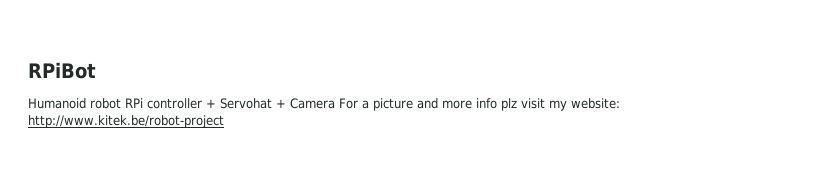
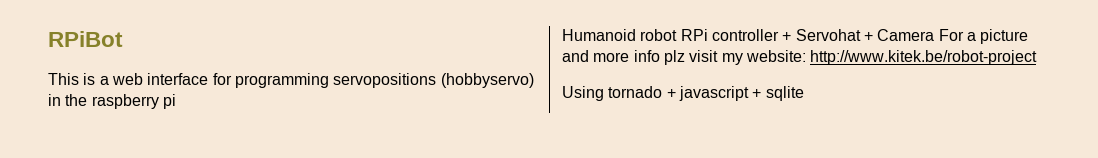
(96, 70) none -> [48,73,534,88] [48,94,176,109] // This is a web interface for programming servopositions (hobbyservo) in the raspberry pi
(224, 121) none -> [562,86,804,101] // Using tornado + javascript + sqlite

